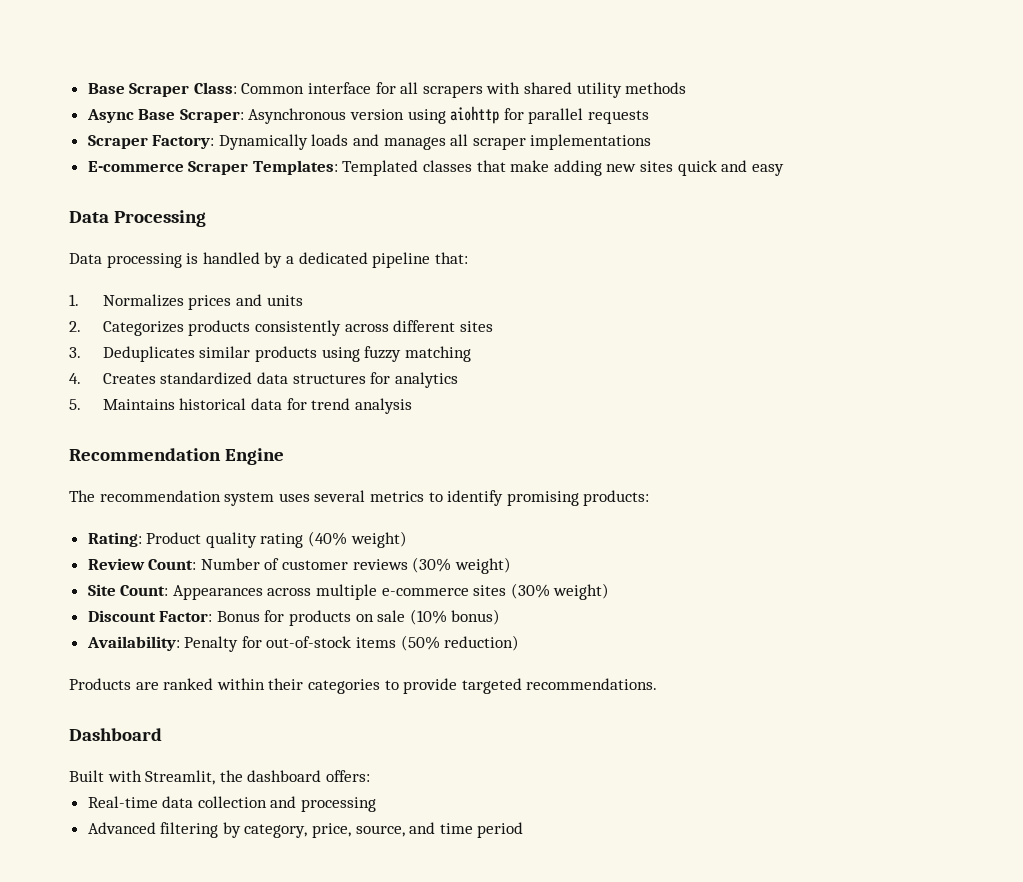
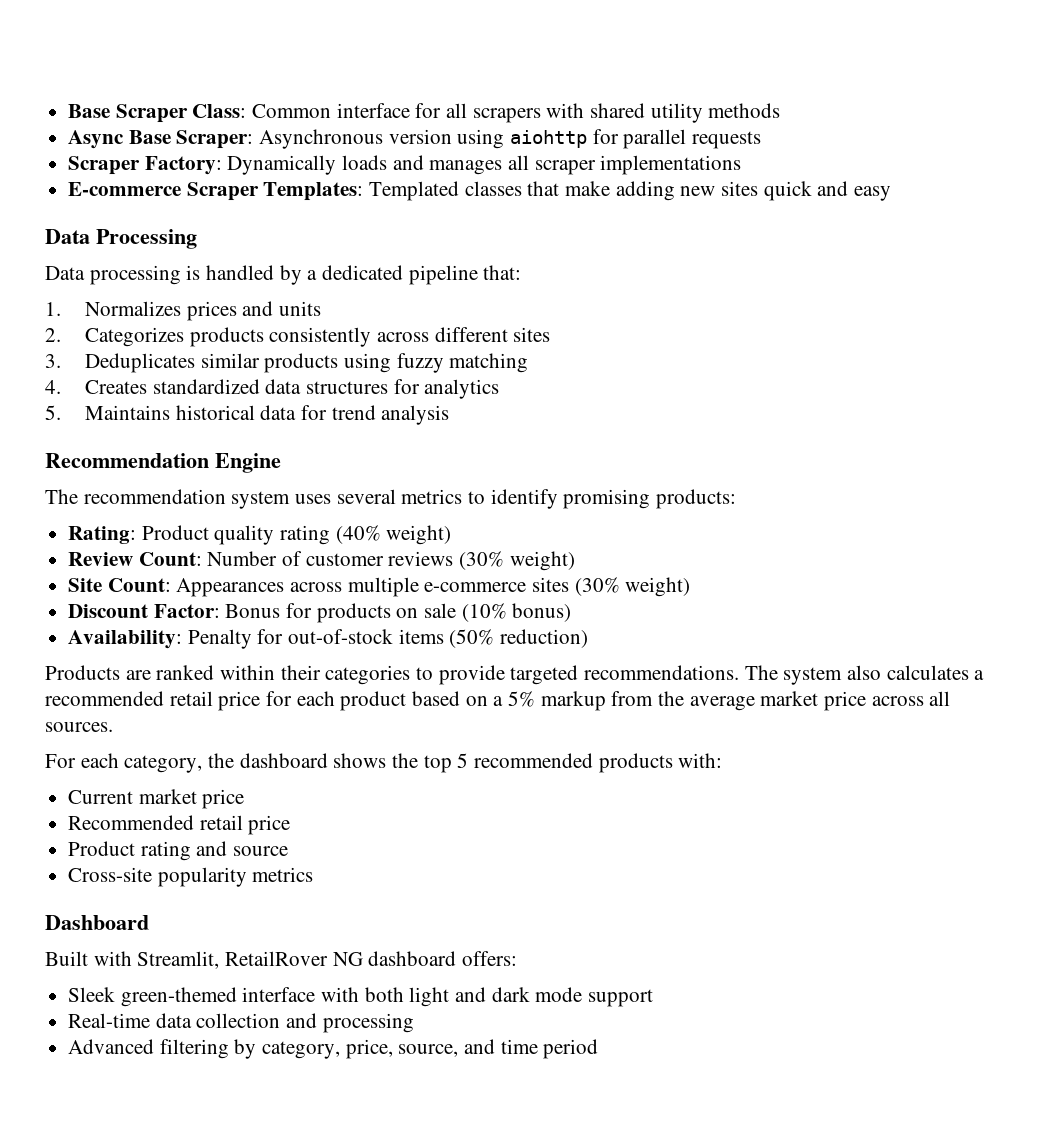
(658, 684) none -> [744,665,985,685] [45,691,951,711] [45,722,113,732] [45,753,723,773] [68,789,245,809] [68,815,291,835] [68,841,289,861] [68,867,314,887] The system also calculates a recommended retail price for each product based on a 5% markup from the average market price across all sources. // For each category, the dashboard shows the top 5 recommended products with: // Current market price // Recommended retail price // Product rating and source // Cross-site popularity metrics
[219,770,243,782] the -> [225,951,363,966] RetailRover NG
(370, 776) none -> [68,987,654,1007] // Sleek green-themed interface with both light and dark mode support

